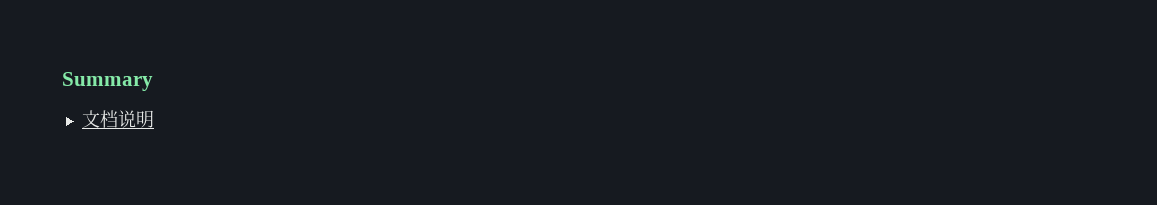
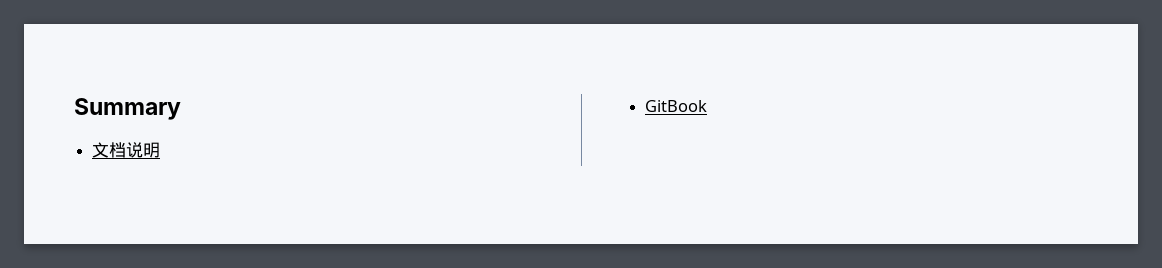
(154, 119) none -> [644,100,707,112] // GitBook

